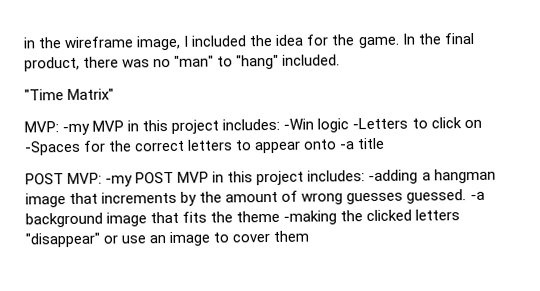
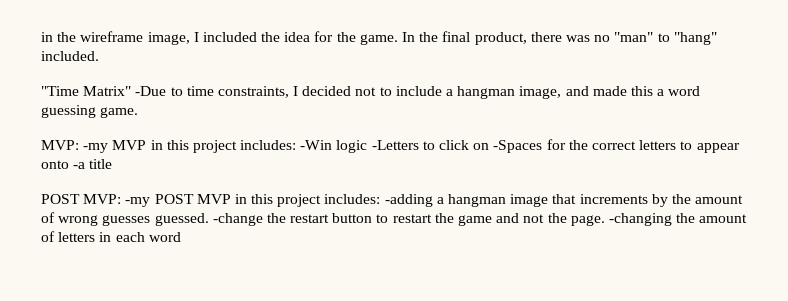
(115, 94) none -> [135,86,701,99] [41,105,139,118] -Due to time constraints, I decided not to include a hangman image, and made this a word guessing game.
[469,191,485,201] [25,209,461,228] [25,230,310,248] -a background image that fits the theme -making the clicked letters "disappear" or use an image to cover them -> [212,213,748,226] [41,231,181,242] -change the restart button to restart the game and not the page. -changing the amount of letters in each word

